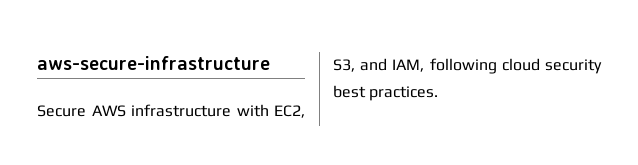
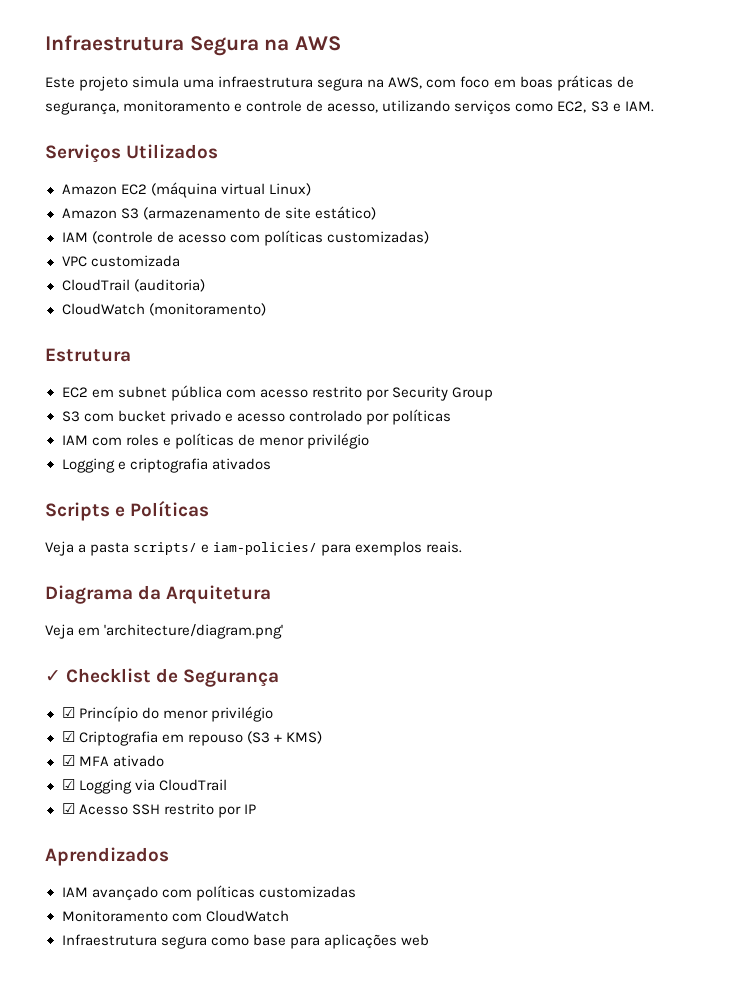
[37,56,270,70] [37,104,305,118] [333,58,602,74] [333,85,439,101] aws-secure-infrastructure // Secure AWS infrastructure with EC2, S3, and IAM, following cloud security best practices. -> [45,35,342,56] [45,75,634,91] [45,100,654,115] [45,144,219,163] [61,182,311,198] [61,206,376,220] [61,230,429,246] [61,255,180,267] [61,279,205,292] [61,303,266,316] [45,348,131,362] [61,385,493,401] [61,409,451,425] [61,433,369,449] [61,458,271,473] [45,501,210,521] [45,541,463,556] [45,585,272,604] [45,624,284,639] [45,668,280,687] [61,706,273,722] [61,731,322,746] [61,755,164,767] [61,779,227,794] [61,803,256,818] [45,847,169,866] [61,885,356,901] [61,910,289,922] [61,934,429,949] Infraestrutura Segura na AWS // Este projeto simula uma infraestrutura segura na AWS, com foco em boas práticas de segurança, monitoramento e controle de acesso, utilizando serviços como EC2, S3 e IAM. // Serviços Utilizados // Amazon EC2 (máquina virtual Linux) // Amazon S3 (armazenamento de site estático) // IAM (controle de acesso com políticas customizadas) // VPC customizada // CloudTrail (auditoria) // CloudWatch (monitoramento) // Estrutura // EC2 em subnet pública com acesso restrito por Security Group // S3 com bucket privado e acesso controlado por políticas // IAM com roles e políticas de menor privilégio // Logging e criptografia ativados // Scripts e Políticas // Veja a pasta scripts/ e iam-policies/ para exemplos reais. // Diagrama da Arquitetura // Veja em 'architecture/diagram.png' // ✓ Checklist de Segurança // ☑ Princípio do menor privilégio // ☑ Criptografia em repouso (S3 + KMS) // ☑ MFA ativado // ☑ Logging via CloudTrail // ☑ Acesso SSH restrito por IP // Aprendizados // IAM avançado com políticas customizadas // Monitoramento com CloudWatch // Infraestrutura segura como base para aplicações web

